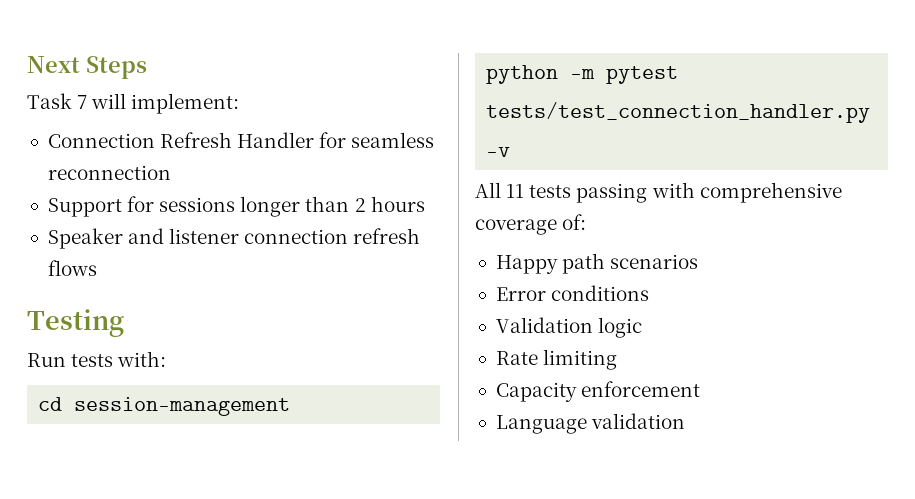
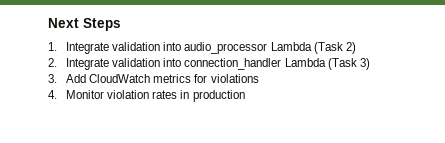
[27,93,240,114] [47,132,435,148] [47,165,171,180] [47,196,425,217] [47,228,421,249] [47,260,97,276] [27,309,124,337] [27,351,167,367] [38,397,291,416] [486,65,679,84] [486,102,871,123] [486,147,511,157] [475,182,842,203] [475,214,587,235] [495,253,699,274] [495,285,650,301] [495,317,643,338] [495,349,618,370] [495,381,701,402] [495,413,686,434] Task 7 will implement: // Connection Refresh Handler for seamless reconnection // Support for sessions longer than 2 hours // Speaker and listener connection refresh flows // Testing // Run tests with: // cd session-management // python -m pytest tests/test_connection_handler.py -v // All 11 tests passing with comprehensive coverage of: // Happy path scenarios // Error conditions // Validation logic // Rate limiting // Capacity enforcement // Language validation -> [48,42,356,54] [48,58,370,70] [48,74,259,83] [48,90,245,102] 1. Integrate validation into audio_processor Lambda (Task 2) // 2. Integrate validation into connection_handler Lambda (Task 3) // 3. Add CloudWatch metrics for violations // 4. Monitor violation rates in production

